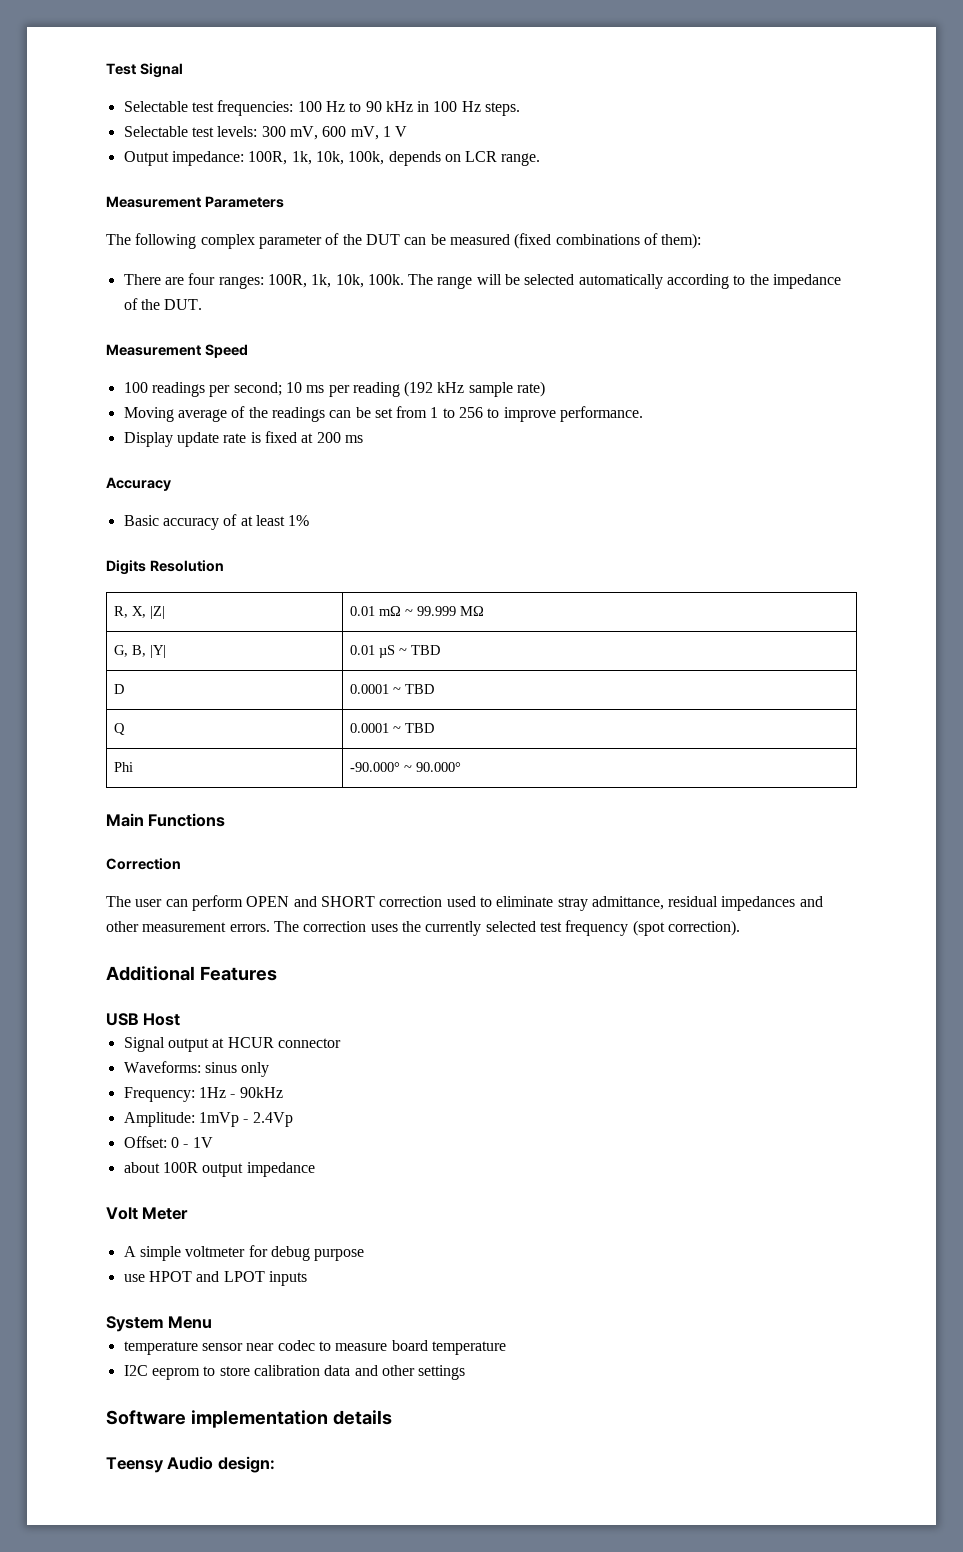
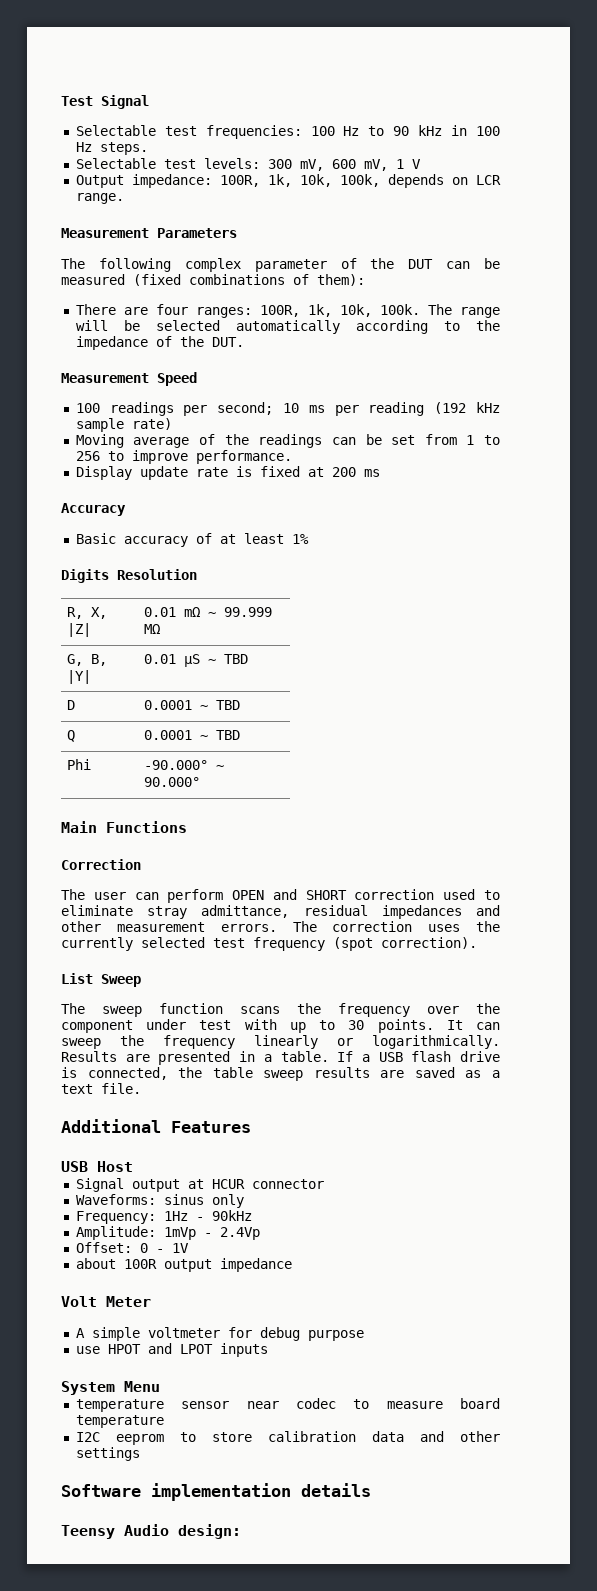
(740, 928) none -> [61,973,141,987] [61,1003,500,1017] [61,1019,501,1033] [61,1035,500,1049] [61,1051,500,1065] [61,1067,500,1081] [61,1083,141,1094] // List Sweep // The sweep function scans the frequency over the component under test with up to 30 points. It can sweep the frequency linearly or logarithmically. Results are presented in a table. If a USB flash drive is connected, the table sweep results are saved as a text file.

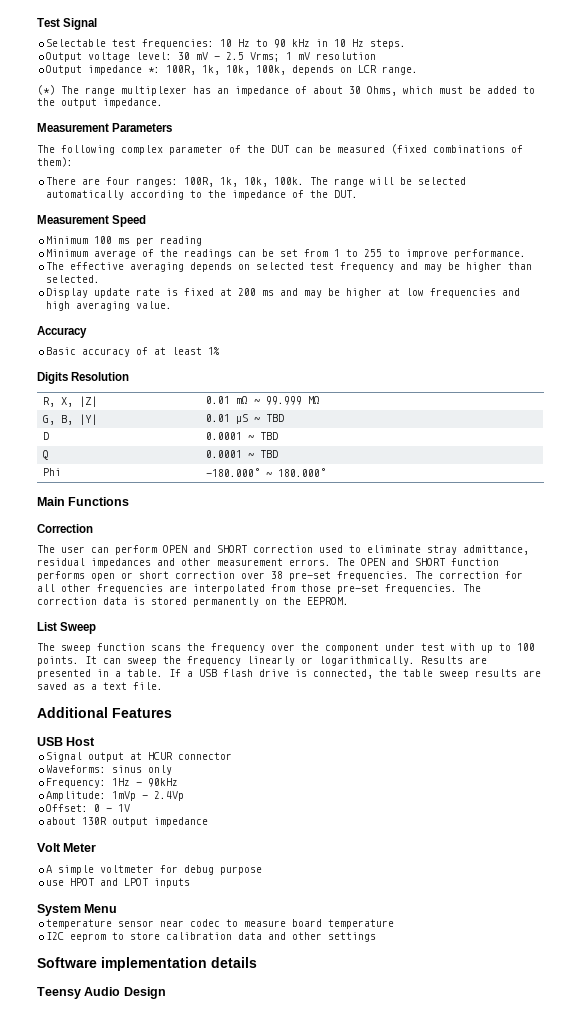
[310,126,335,136] 100 -> [220,39,233,47] 10
[476,126,501,136] 100 -> [334,39,347,47] 10
[75,158,421,171] [75,174,212,188] Selectable test levels: 300 mV, 600 mV, 1 V // Output impedance: -> [46,52,377,62] [46,65,161,75] Output voltage level: 30 mV - 2.5 Vrms; 1 mV resolution // Output impedance *:
(124, 198) none -> [37,85,535,96] [37,98,163,108] // (*) The range multiplexer has an impedance of about 30 Ohms, which must be added to the output impedance.
[75,402,500,416] [75,418,172,432] [75,434,124,448] 100 readings per second; 10 ms per reading (192 kHz sample rate) // Moving -> [46,236,203,246] [46,249,89,257] Minimum 100 ms per reading // Minimum
[75,451,100,461] 256 -> [364,249,383,257] 255
(292, 457) none -> [46,262,533,272] [46,275,101,283] // The effective averaging depends on selected test frequency and may be higher than selected.
(380, 473) none -> [280,288,521,298] [46,301,173,311] and may be higher at low frequencies and high averaging value.
[143,760,224,770] [143,777,200,787] -90.000° ~ 90.000° -> [205,468,326,477] -180.000° ~ 180.000°
[332,921,500,932] [61,937,477,951] correction uses the currently selected test frequency (spot correction). -> [361,558,499,566] [37,571,523,581] [37,584,481,594] [37,597,349,607] OPEN and SHORT function performs open or short correction over 38 pre-set frequencies. The correction for all other frequencies are interpolated from those pre-set frequencies. The correction data is stored permanently on the EEPROM.
[348,1020,365,1030] 30 -> [517,643,535,651] 100
[123,1259,157,1269] 100R -> [82,817,108,825] 130R
[178,1524,241,1539] design: -> [123,987,166,999] Design

